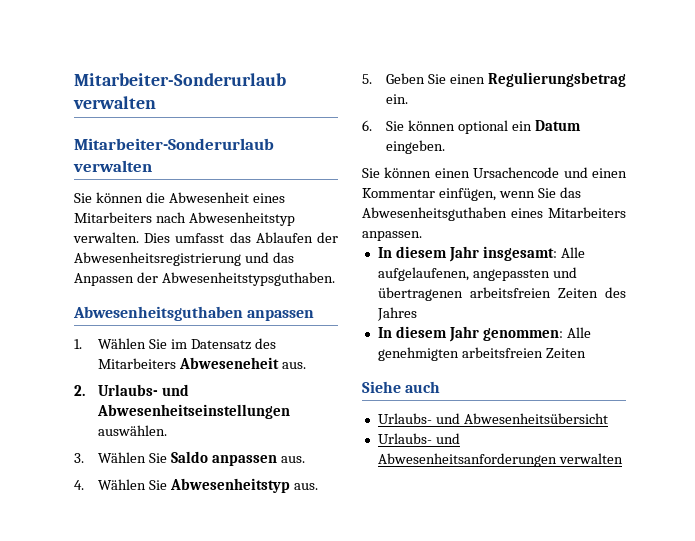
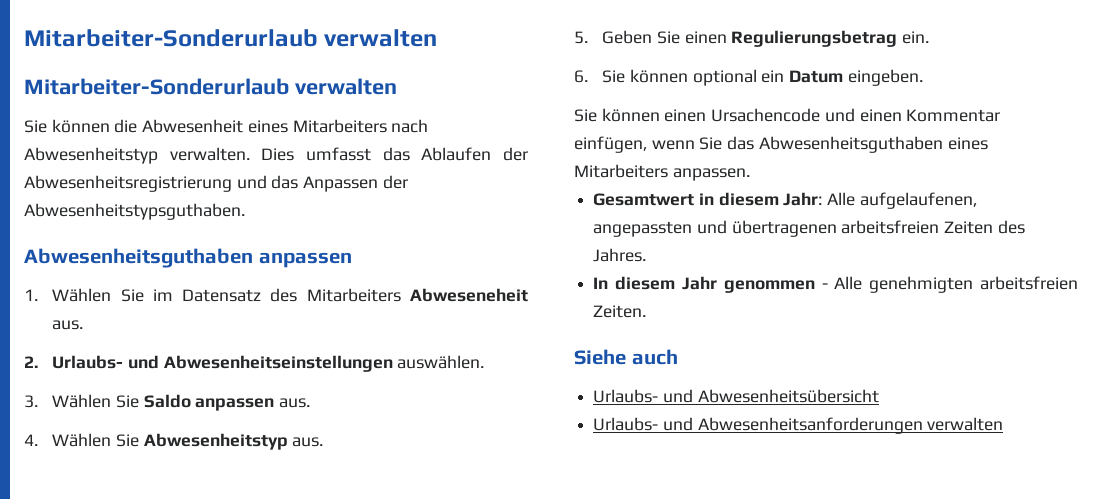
[377,246,557,262] In diesem Jahr insgesamt: -> [593,192,823,206] Gesamtwert in diesem Jahr:
[376,307,417,321] [377,326,563,342] Jahres // In diesem Jahr genommen: -> [593,248,647,262] [593,276,828,293] Jahres. // In diesem Jahr genommen -
[545,348,586,358] Zeiten -> [593,305,647,318] Zeiten.

